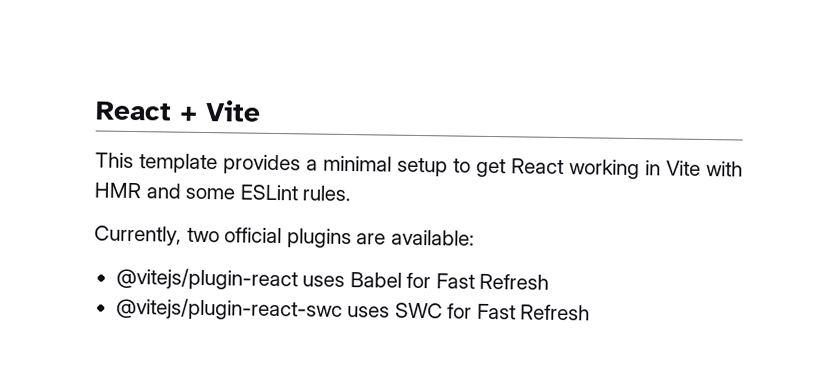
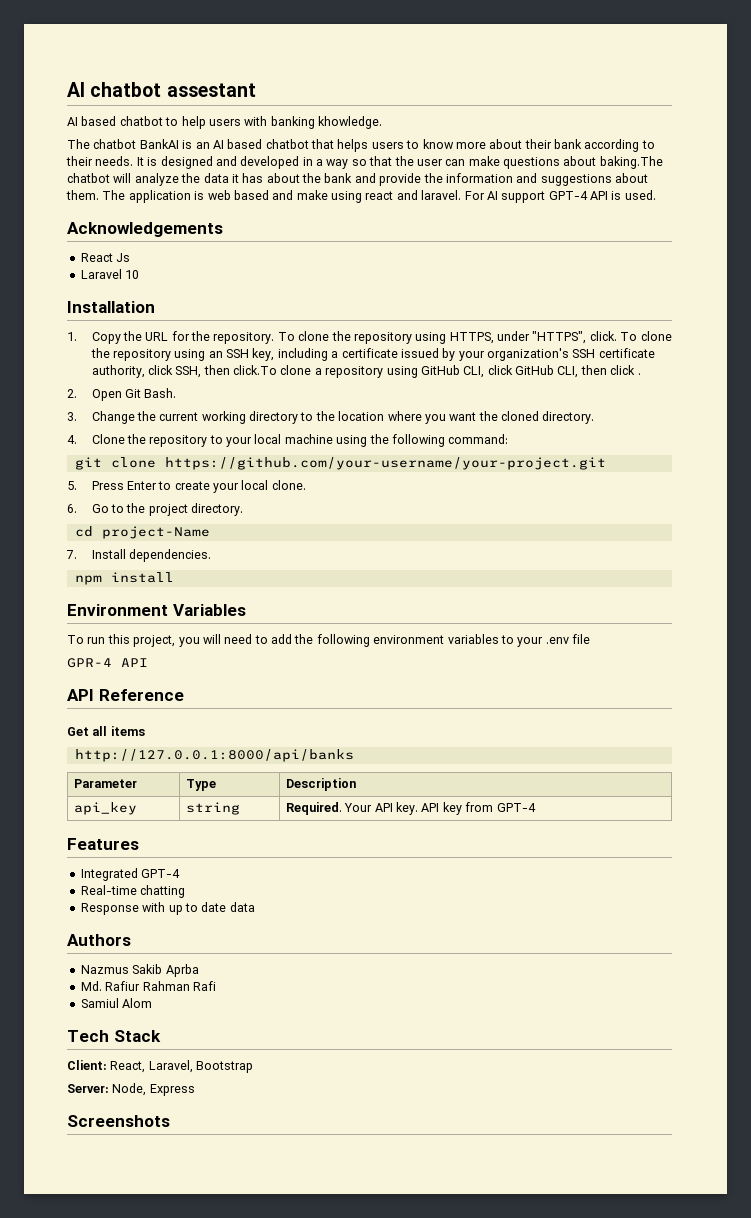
[95,100,261,122] [95,152,743,180] [94,182,352,202] [94,225,475,249] [115,267,550,291] [115,297,591,321] React + Vite // This template provides a minimal setup to get React working in Vite with HMR and some ESLint rules. // Currently, two official plugins are available: // @vitejs/plugin-react uses Babel for Fast Refresh // @vitejs/plugin-react-swc uses SWC for Fast Refresh -> [67,82,256,97] [67,116,382,129] [67,139,655,152] [66,156,663,169] [67,173,648,186] [66,190,656,203] [67,222,223,237] [80,253,131,262] [80,269,140,279] [67,301,155,313] [67,331,672,344] [90,348,655,361] [91,365,641,378] [67,388,177,401] [67,411,595,424] [67,434,509,447] [74,457,606,470] [67,480,306,493] [67,503,244,516] [74,526,210,539] [66,549,211,562] [74,572,174,585] [67,604,246,616] [67,634,590,647] [67,658,148,668] [67,689,184,701] [67,726,145,736] [74,749,354,762] [73,779,137,788] [185,779,216,791] [285,778,356,791] [73,802,137,815] [185,802,240,815] [285,802,536,815] [67,838,139,850] [80,868,181,881] [80,885,186,898] [80,902,255,915] [67,934,131,946] [80,964,199,977] [80,981,216,991] [80,998,153,1008] [67,1030,161,1042] [67,1060,254,1073] [67,1083,195,1096] [67,1115,170,1127] AI chatbot assestant // AI based chatbot to help users with banking khowledge. // The chatbot BankAI is an AI based chatbot that helps users to know more about their bank according to their needs. It is designed and developed in a way so that the user can make questions about baking.The chatbot will analyze the data it has about the bank and provide the information and suggestions about them. The application is web based and make using react and laravel. For AI support GPT-4 API is used. // Acknowledgements // React Js // Laravel 10 // Installation // 1. Copy the URL for the repository. To clone the repository using HTTPS, under "HTTPS", click. To clone the repository using an SSH key, including a certificate issued by your organization's SSH certificate authority, click SSH, then click.To clone a repository using GitHub CLI, click GitHub CLI, then click . // 2. Open Git Bash. // 3. Change the current working directory to the location where you want the cloned directory. // 4. Clone the repository to your local machine using the following command: // git clone https://github.com/your-username/your-project.git // 5. Press Enter to create your local clone. // 6. Go to the project directory. // cd project-Name // 7. Install dependencies. // npm install // Environment Variables // To run this project, you will need to add the following environment variables to your .env file // GPR-4 API // API Reference // Get all items // http://127.0.0.1:8000/api/banks // Parameter | Type | Description // api_key | string | Required. Your API key. API key from GPT-4 // Features // Integrated GPT-4 // Real-time chatting // Response with up to date data // Authors // Nazmus Sakib Aprba // Md. Rafiur Rahman Rafi // Samiul Alom // Tech Stack // Client: React, Laravel, Bootstrap // Server: Node, Express // Screenshots

